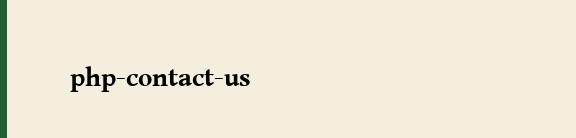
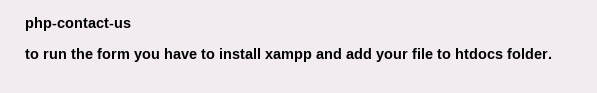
(251, 79) none -> [25,48,552,62] // to run the form you have to install xampp and add your file to htdocs folder.

